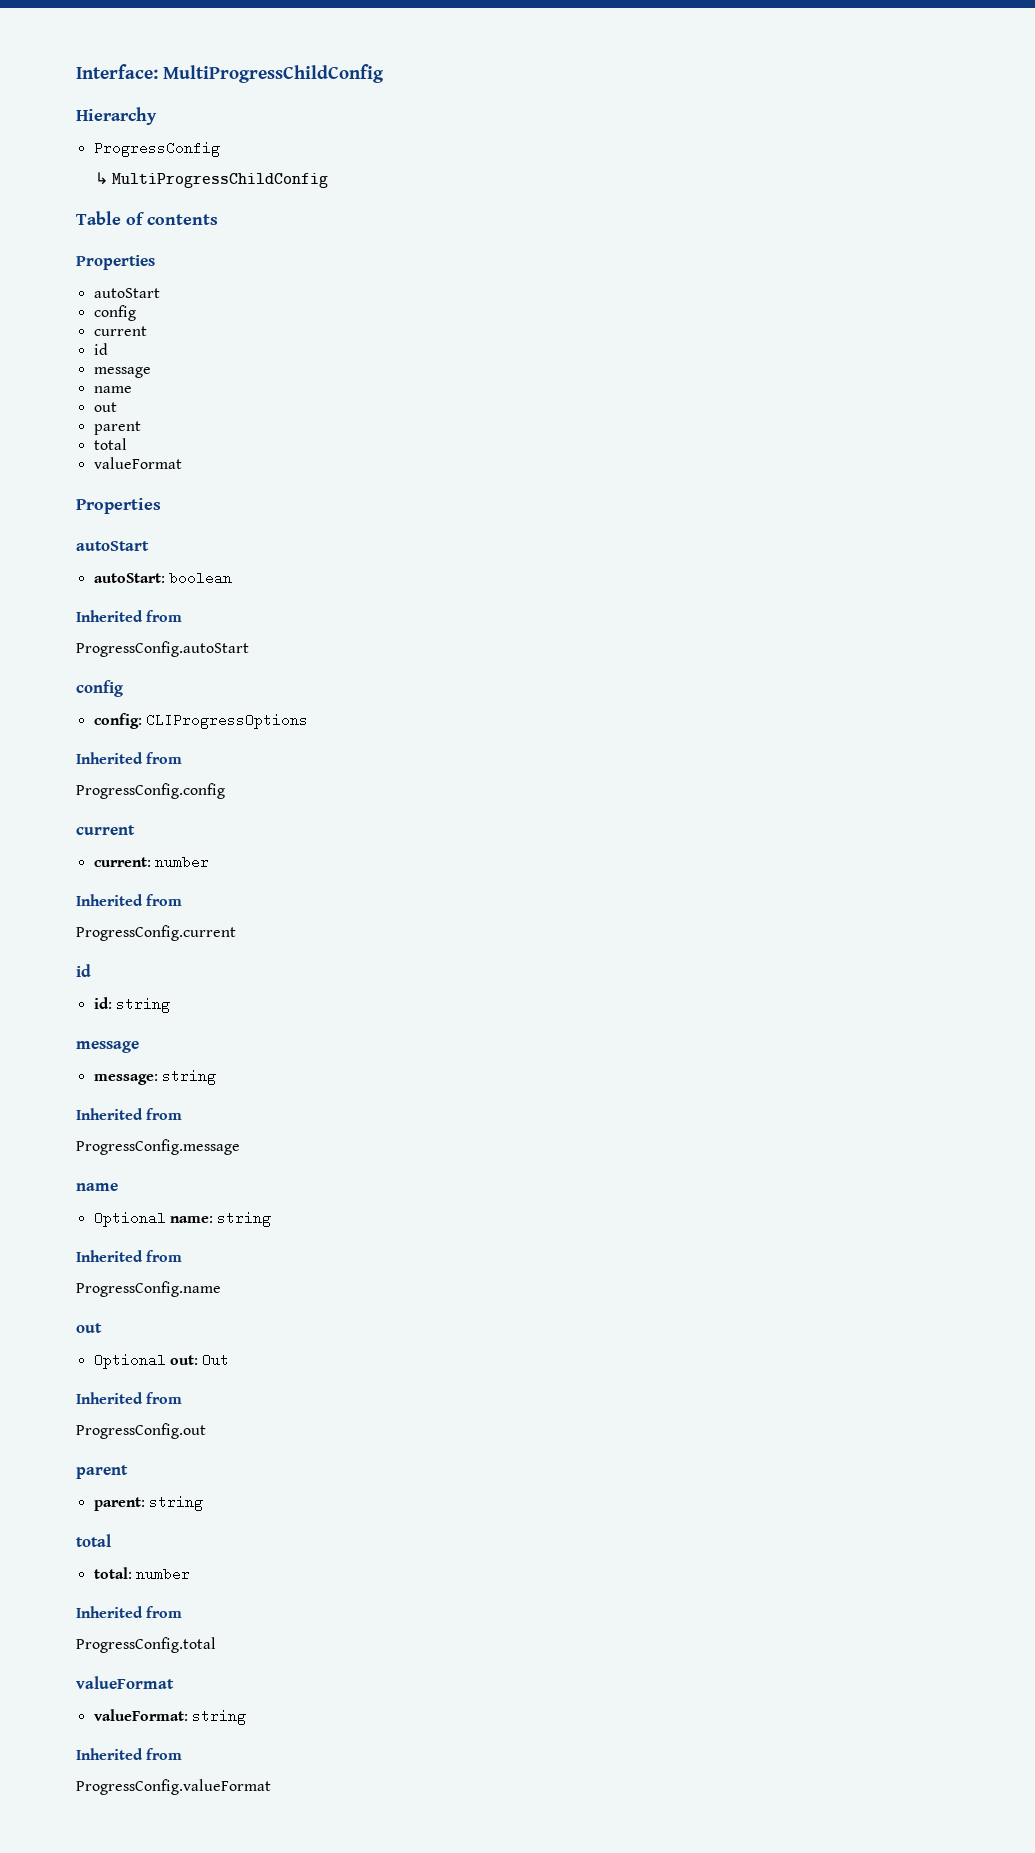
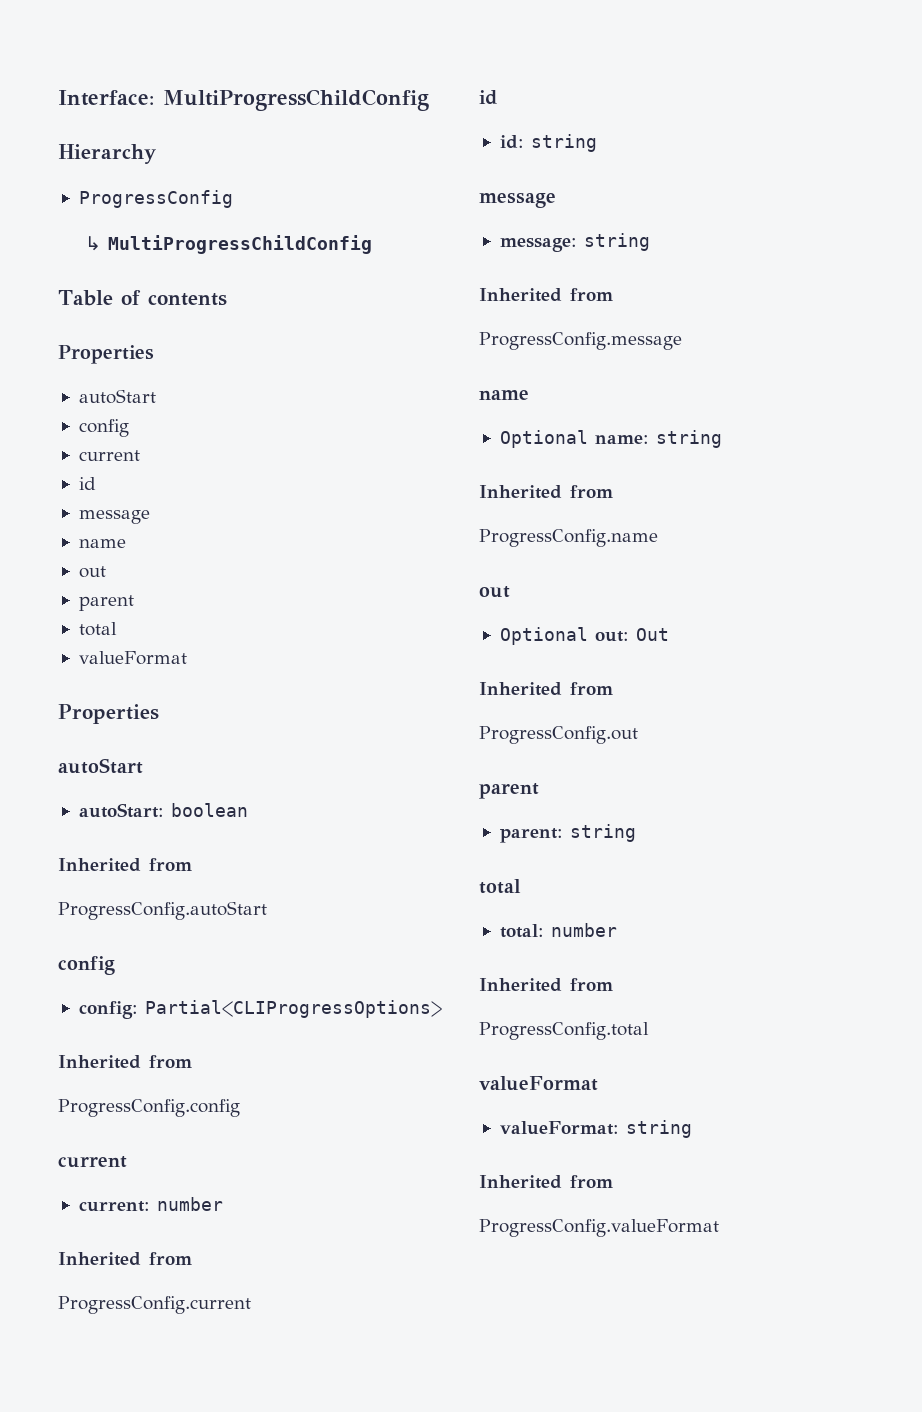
[145,713,308,729] CLIProgressOptions -> [144,1000,442,1018] Partial<CLIProgressOptions>

